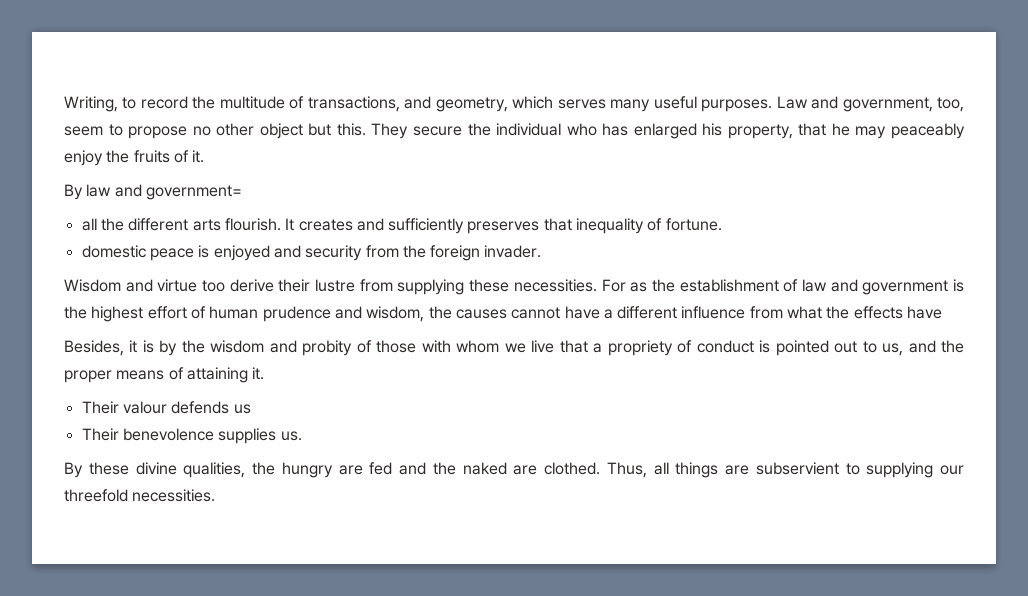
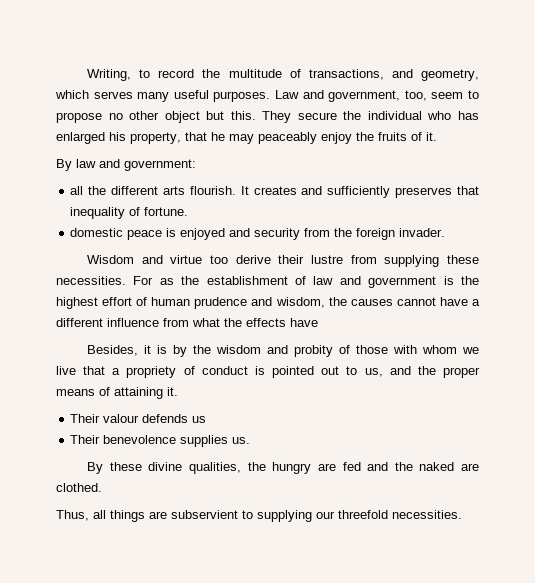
[145,185,242,200] government= -> [124,159,196,171] government:
(600, 468) none -> (102, 487) //

